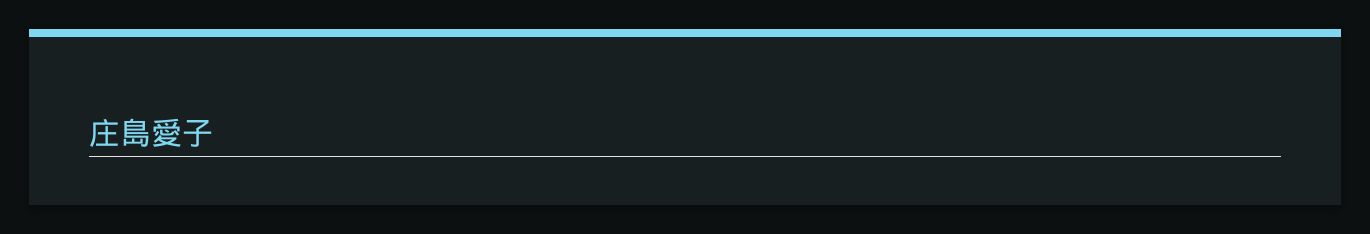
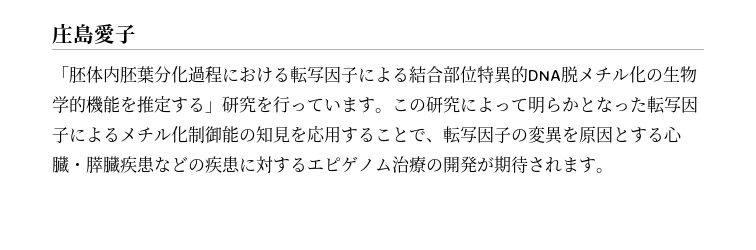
(213, 133) none -> [52,66,697,84] [52,96,698,114] [52,126,682,144] [52,156,613,173] // 「胚体内胚葉分化過程における転写因子による結合部位特異的DNA脱メチル化の生物学的機能を推定する」研究を行っています。この研究によって明らかとなった転写因子によるメチル化制御能の知見を応用することで、転写因子の変異を原因とする心臓・膵臓疾患などの疾患に対するエピゲノム治療の開発が期待されます。

